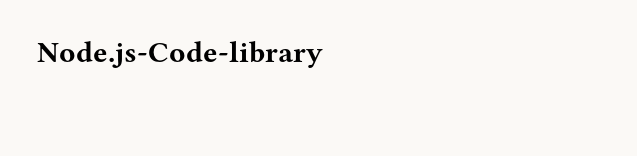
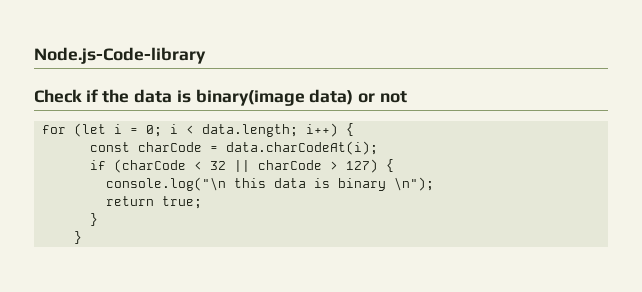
(323, 54) none -> [34,89,407,106] [42,123,355,137] [90,141,379,155] [90,159,395,173] [106,177,435,191] [106,196,203,209] [90,213,99,226] [74,231,83,244] // Check if the data is binary(image data) or not // for (let i = 0; i < data.length; i++) { // const charCode = data.charCodeAt(i); // if (charCode < 32 || charCode > 127) { // console.log("\n this data is binary \n"); // return true; // } // }

